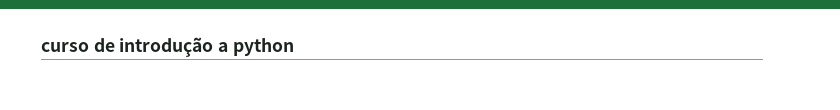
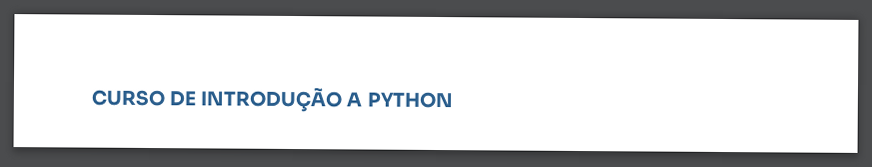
[41,37,294,57] curso de introdução a python -> [91,86,453,113] CURSO DE INTRODUÇÃO A PYTHON

